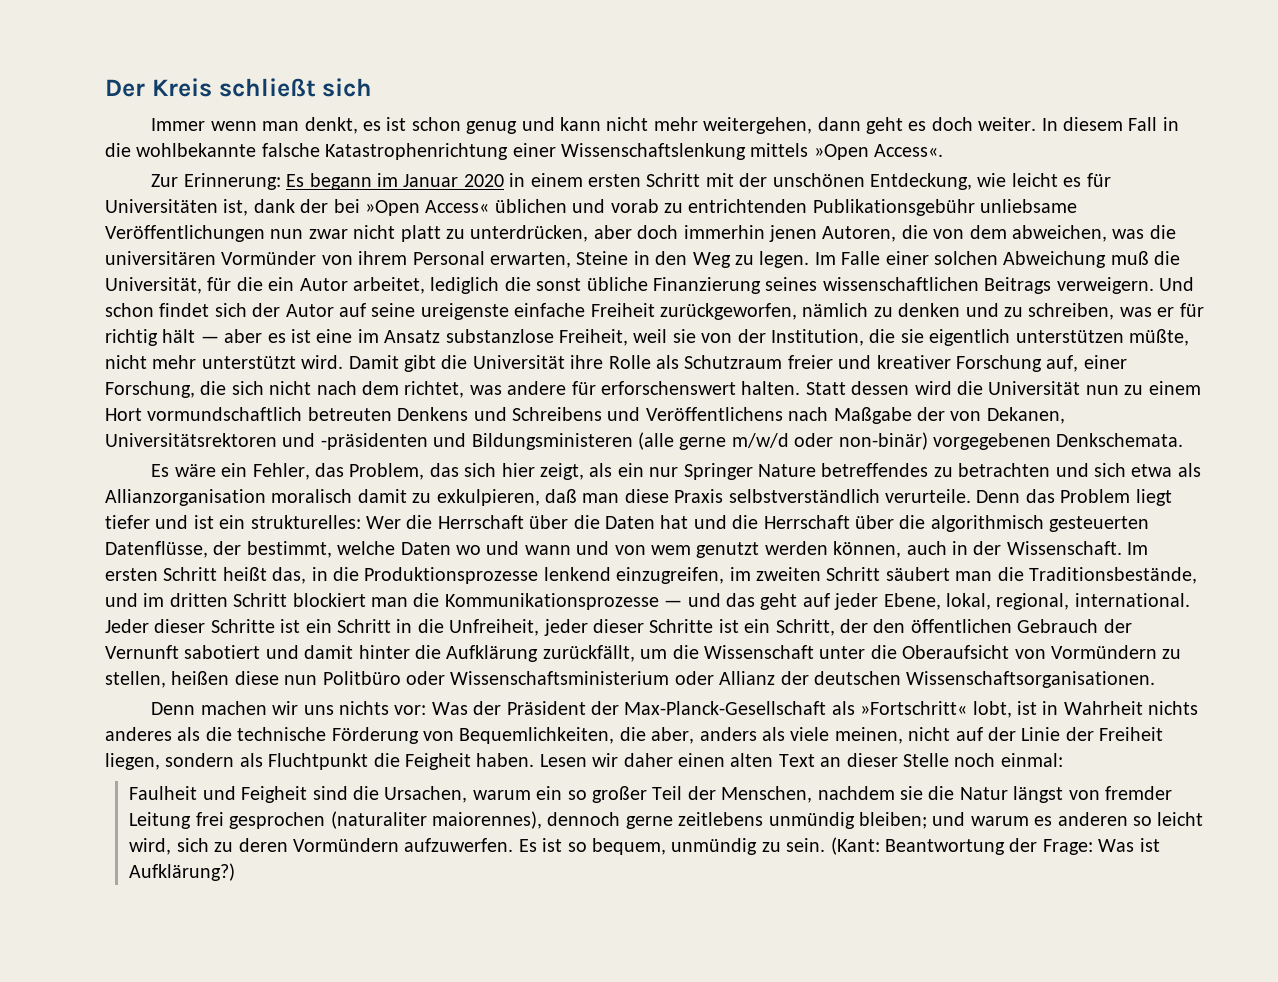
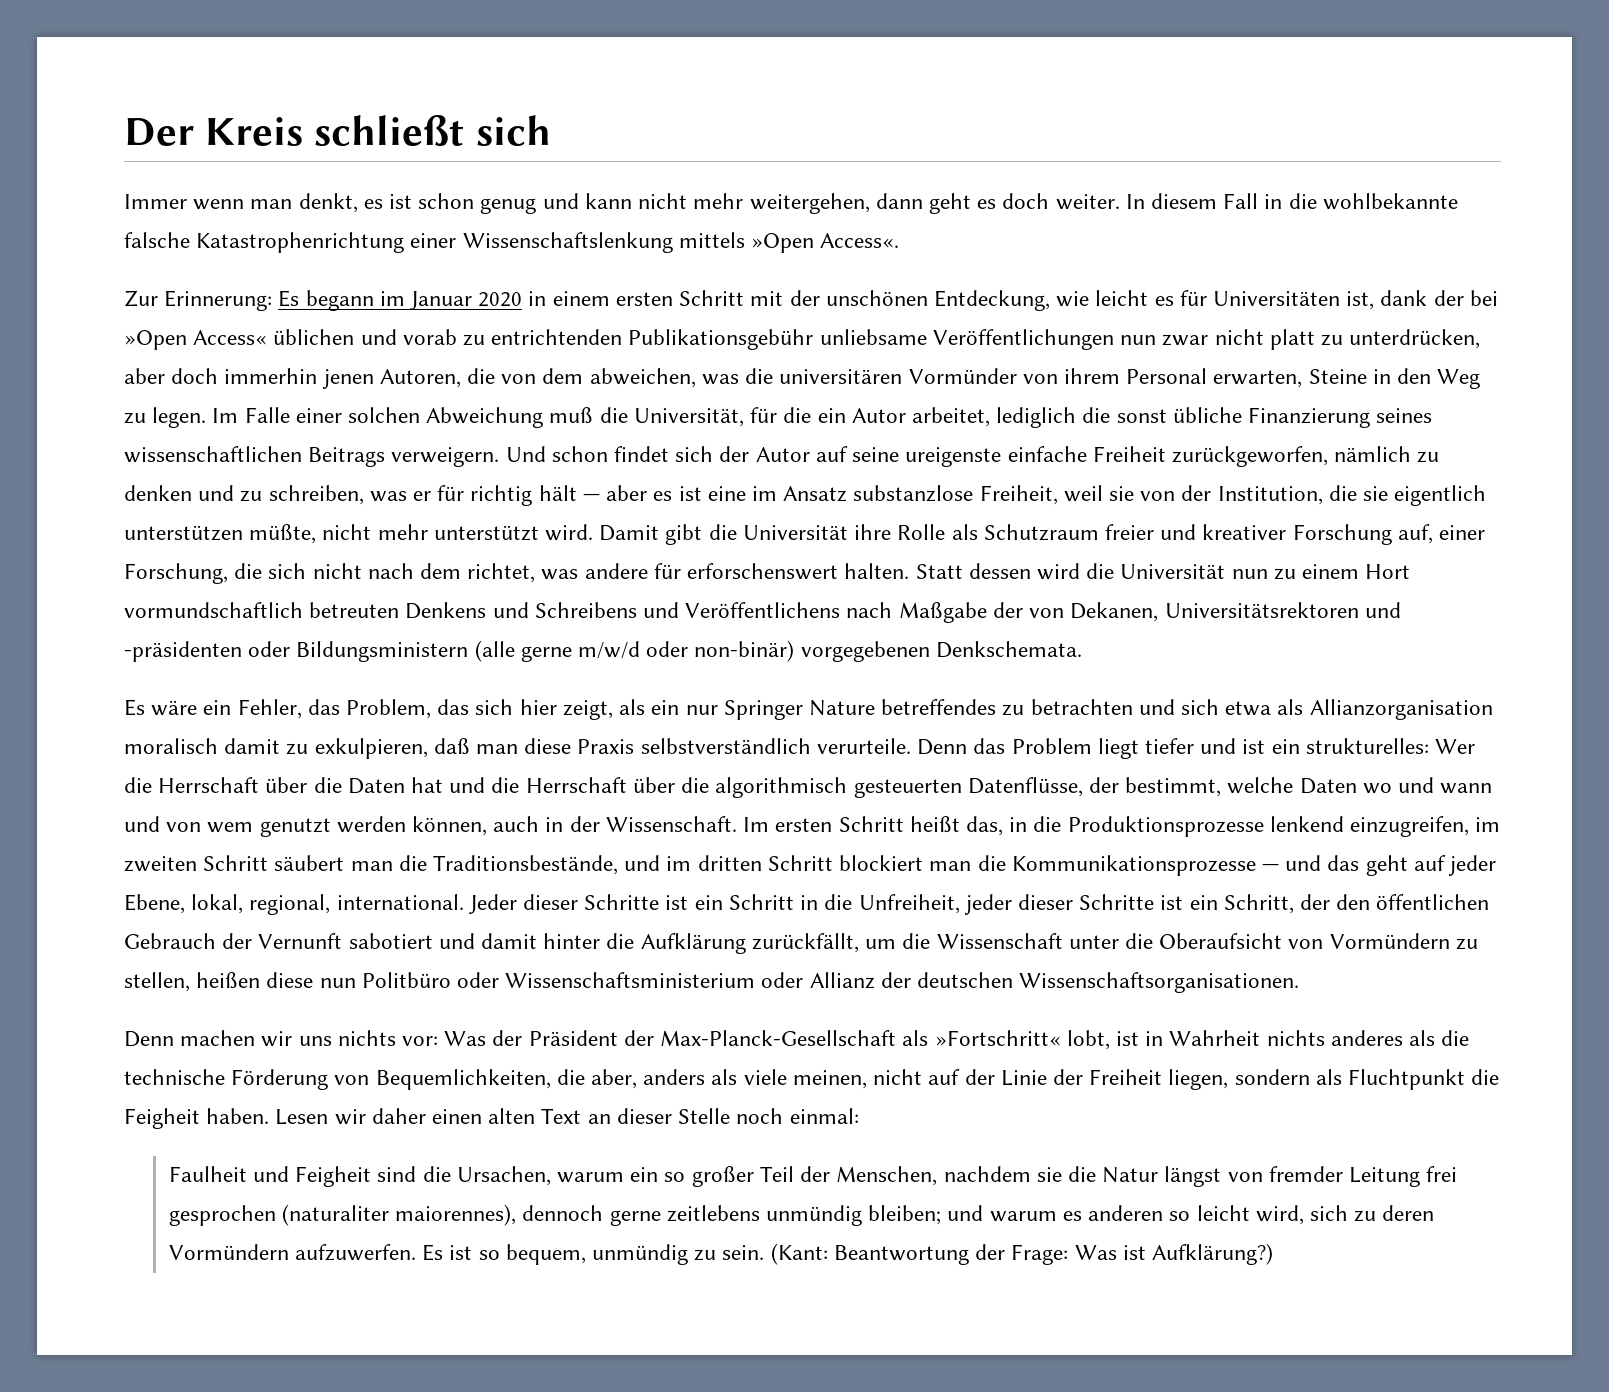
[433,433,633,450] und Bildungsministeren -> [248,641,469,662] oder Bildungsministern

